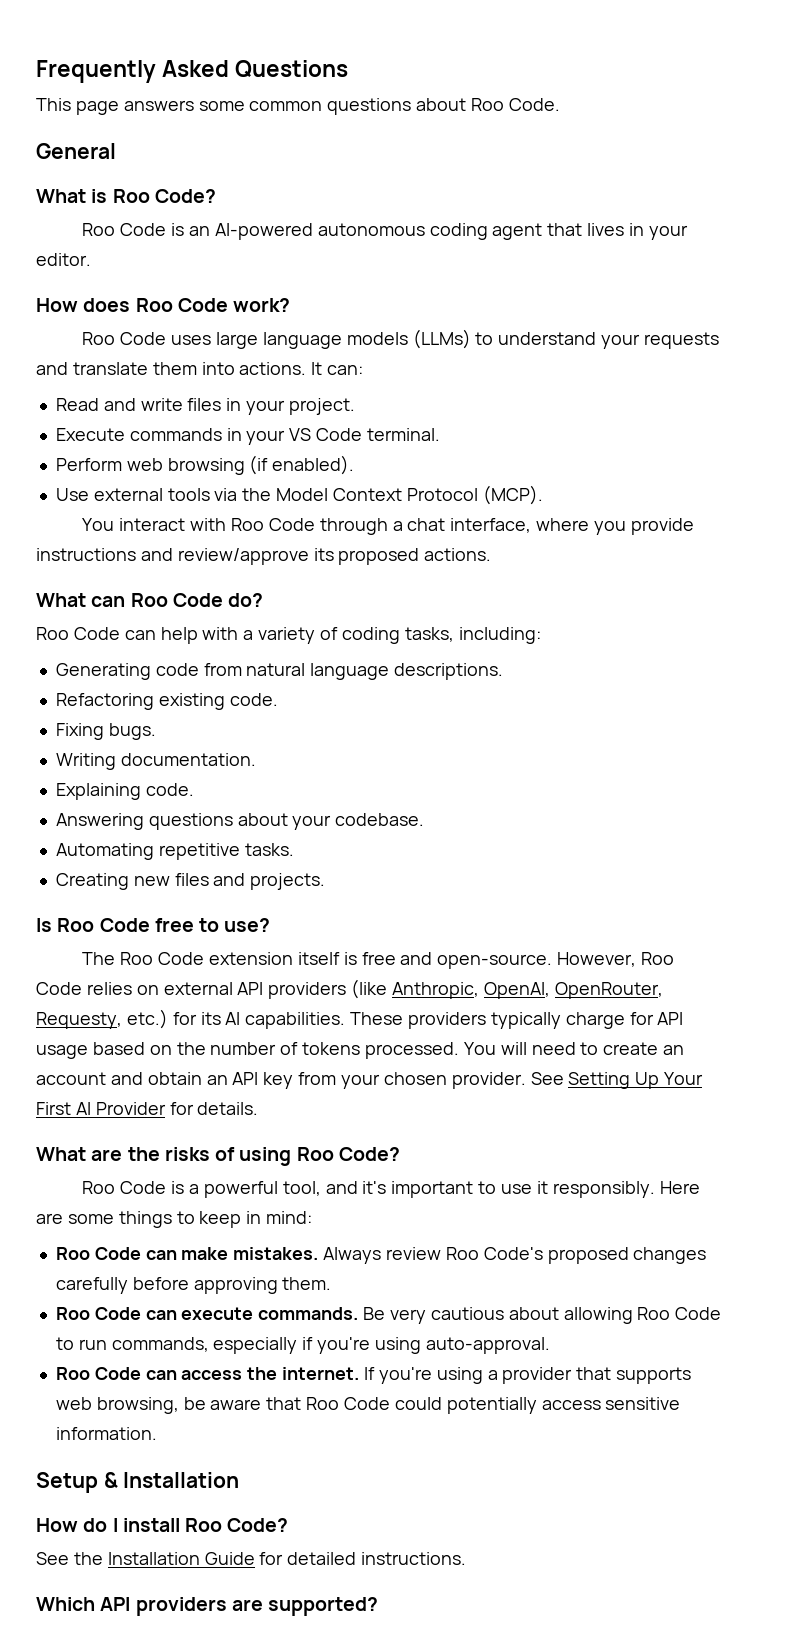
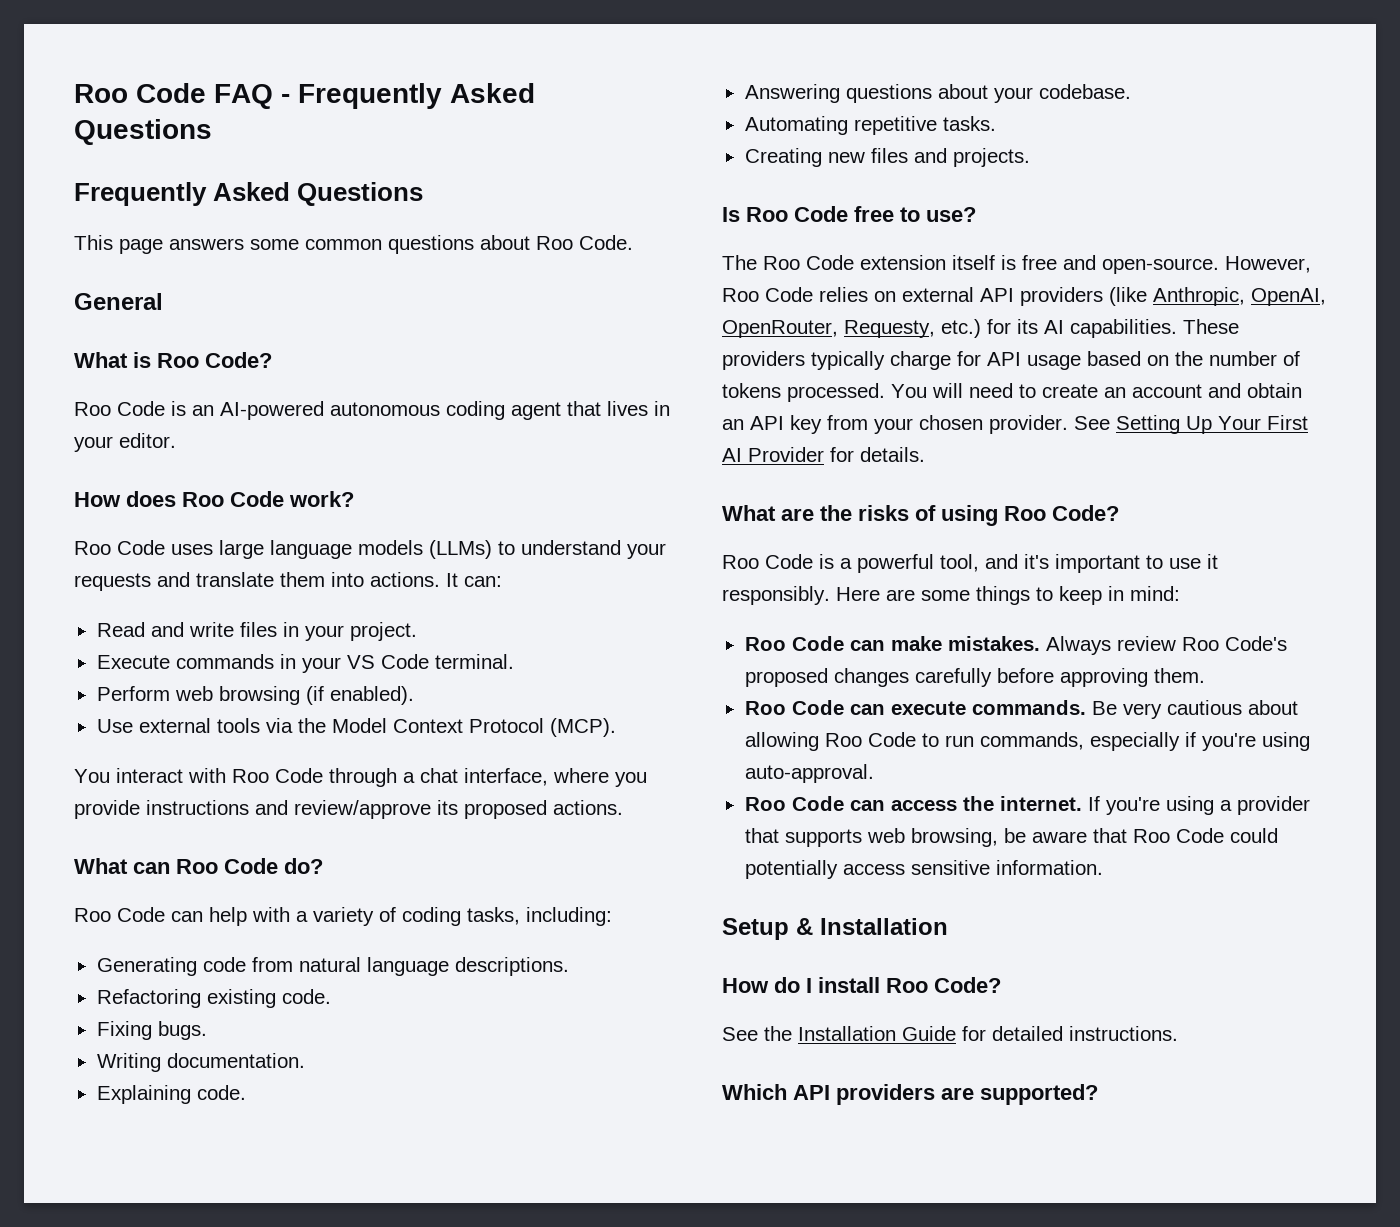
(36, 71) none -> [74,83,535,109] [74,119,212,145] Roo Code FAQ - Frequently Asked Questions //

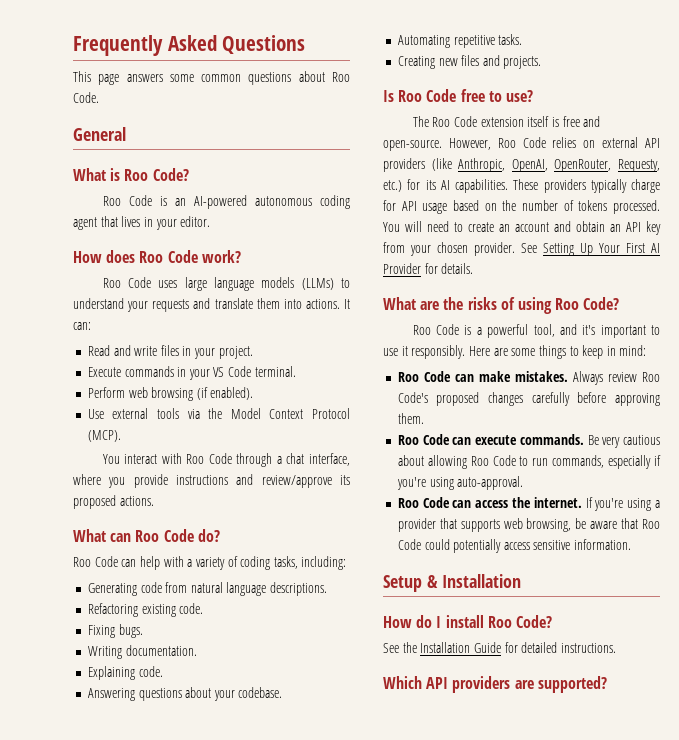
[74,83,535,109] [74,119,212,145] Roo Code FAQ - Frequently Asked Questions // -> (73, 45) none

